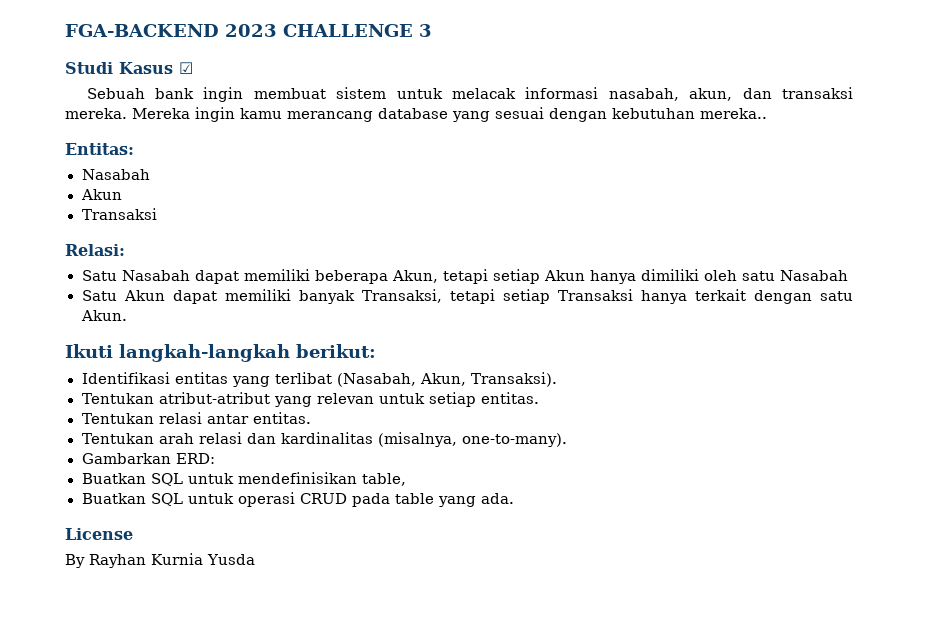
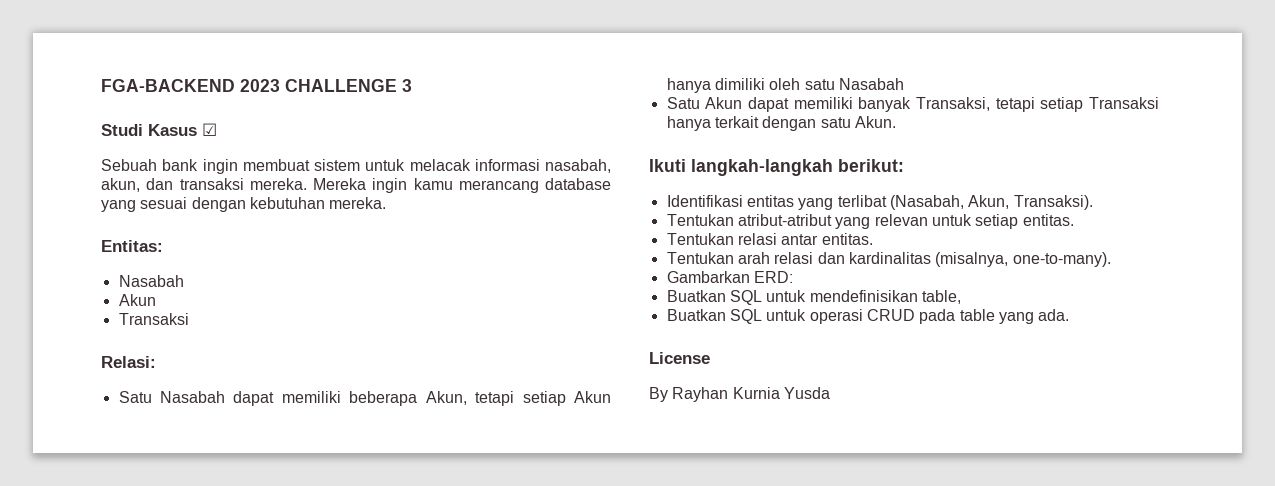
[700,108,767,119] mereka.. -> [329,197,387,209] mereka.

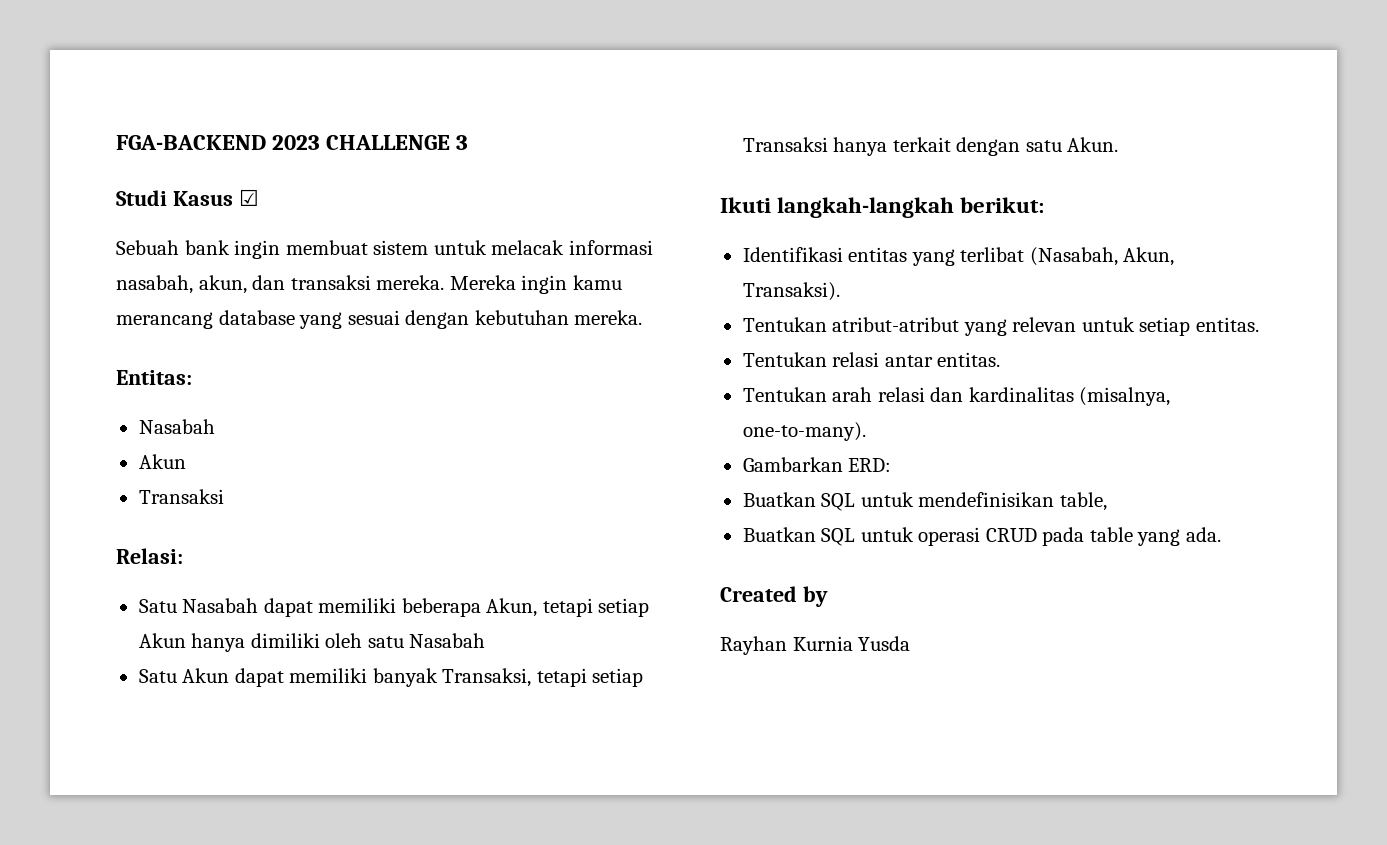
[649,352,710,364] [649,387,668,402] License // By -> [720,586,828,607] Created by //

